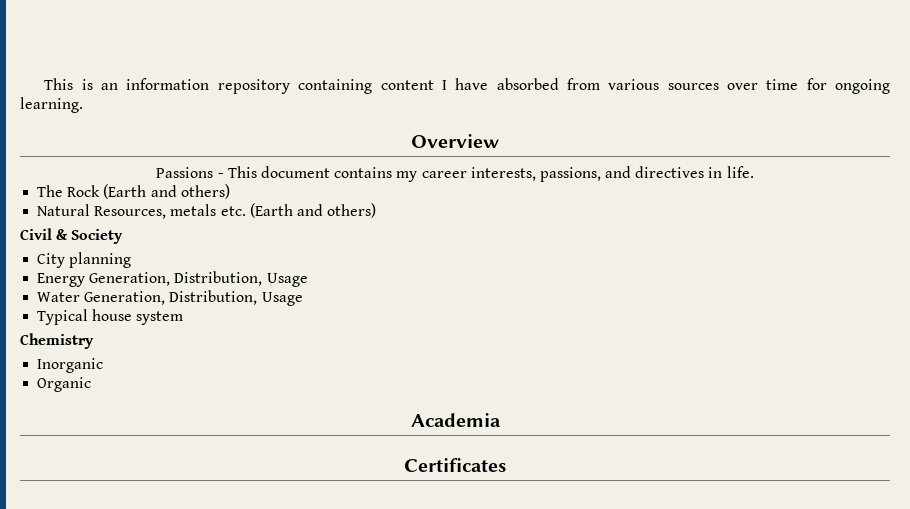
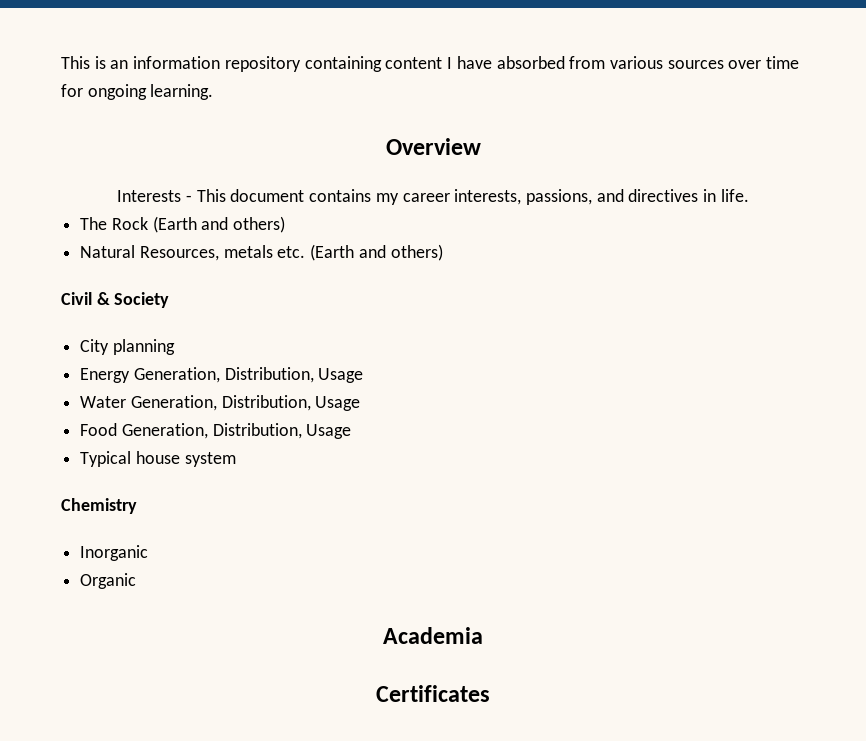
[156,167,214,178] Passions -> [117,190,182,202] Interests
(303, 299) none -> [80,423,352,439] // Food Generation, Distribution, Usage

